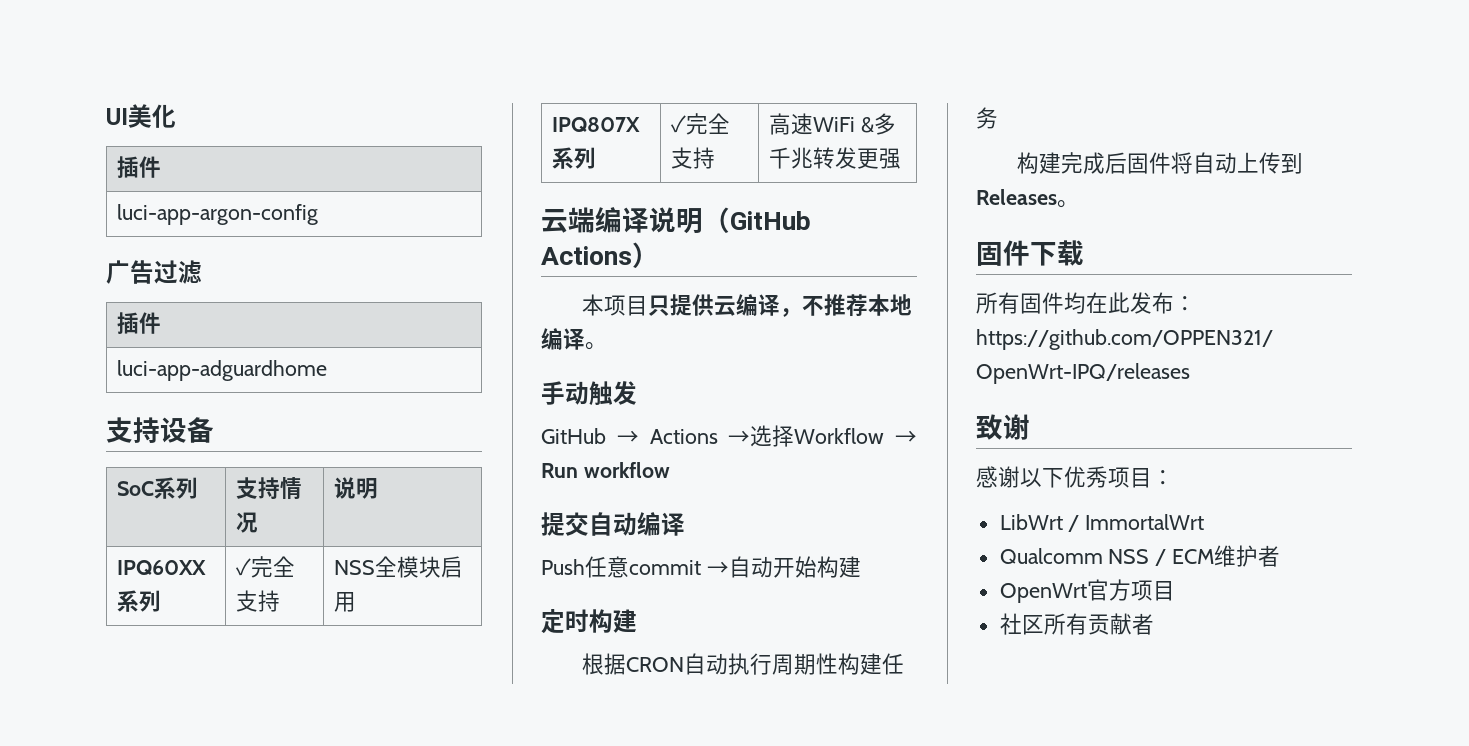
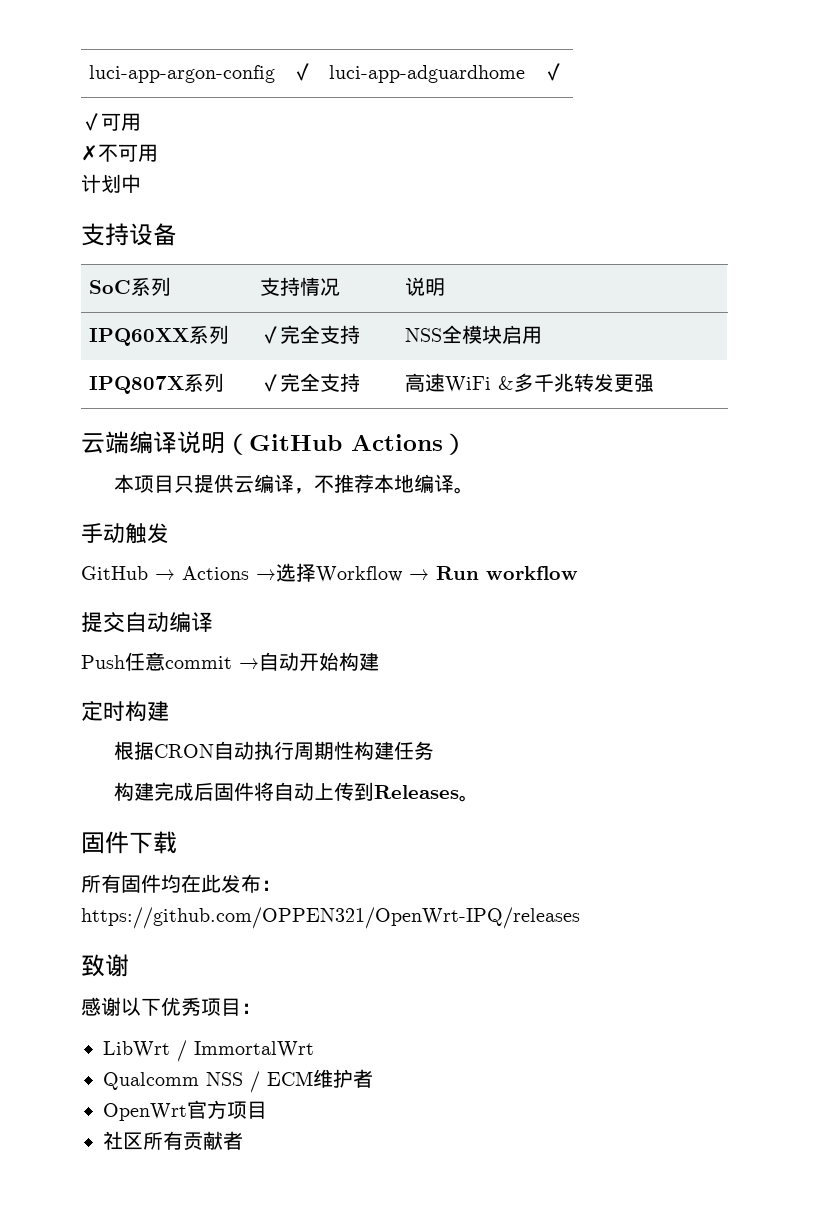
[106,104,176,128] [117,156,162,178] [117,204,319,225] [106,260,202,284] [117,312,162,334] [117,360,328,381] UI美化 // 插件 // luci-app-argon-config // 广告过滤 // 插件 // luci-app-adguardhome -> [89,65,276,83] [292,63,313,81] [329,65,526,83] [543,63,564,81] [81,113,141,131] [81,144,158,162] [81,174,141,193] luci-app-argon-config | ✓ | luci-app-adguardhome | ✓ // ✓可用 // ✗不可用 // 计划中

